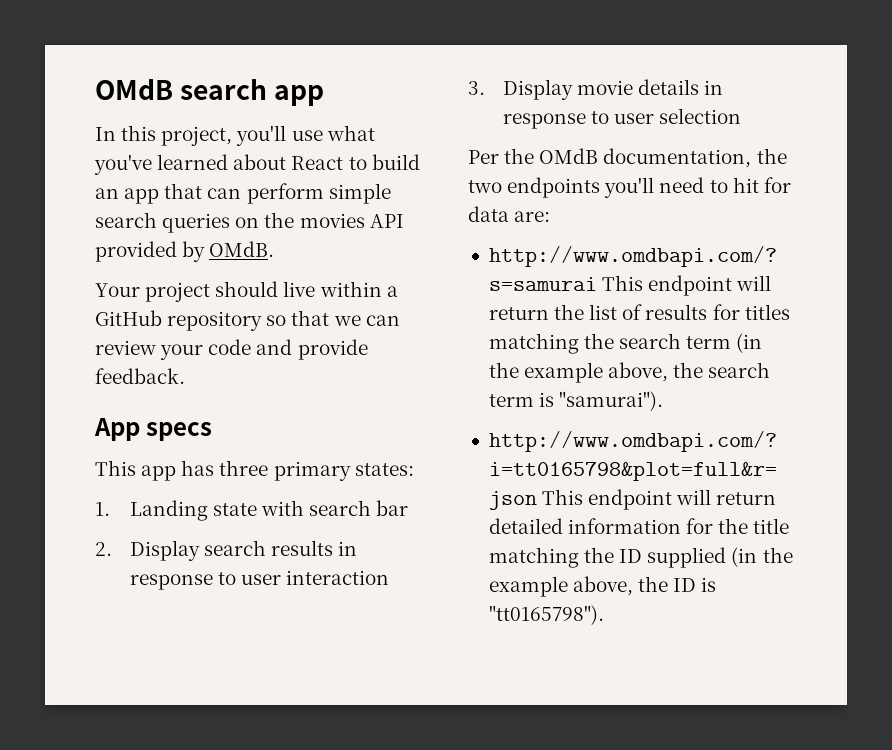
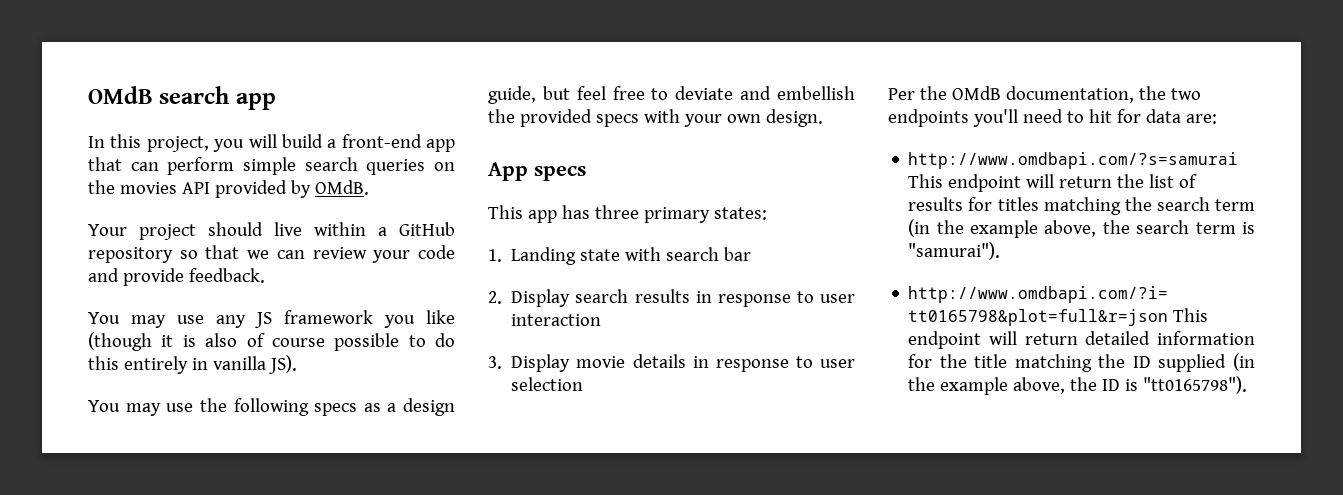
[236,125,375,146] [94,154,420,175] [95,188,119,199] you'll use what you've learned about React to build an -> [213,134,422,152] you will build a front-end
(185, 376) none -> [88,310,455,328] [88,332,455,351] [88,355,297,374] [88,398,455,416] [488,86,855,104] [488,109,823,127] // You may use any JS framework you like (though it is also of course possible to do this entirely in vanilla JS). // You may use the following specs as a design guide, but feel free to deviate and embellish the provided specs with your own design.

